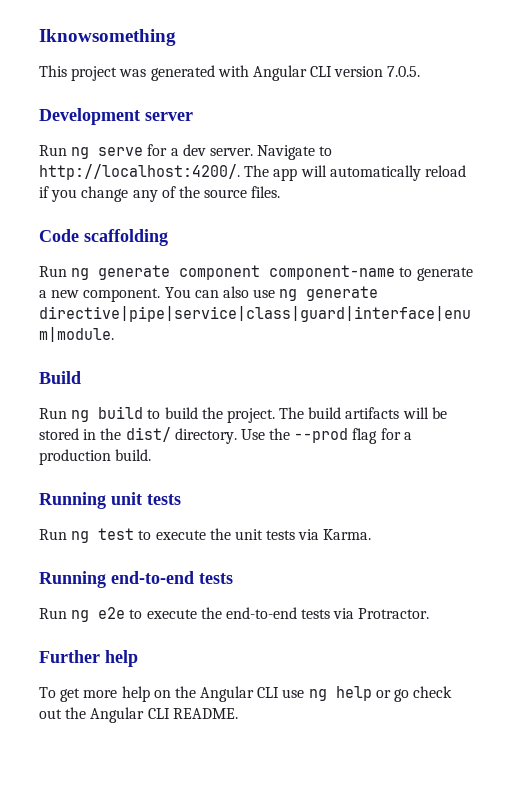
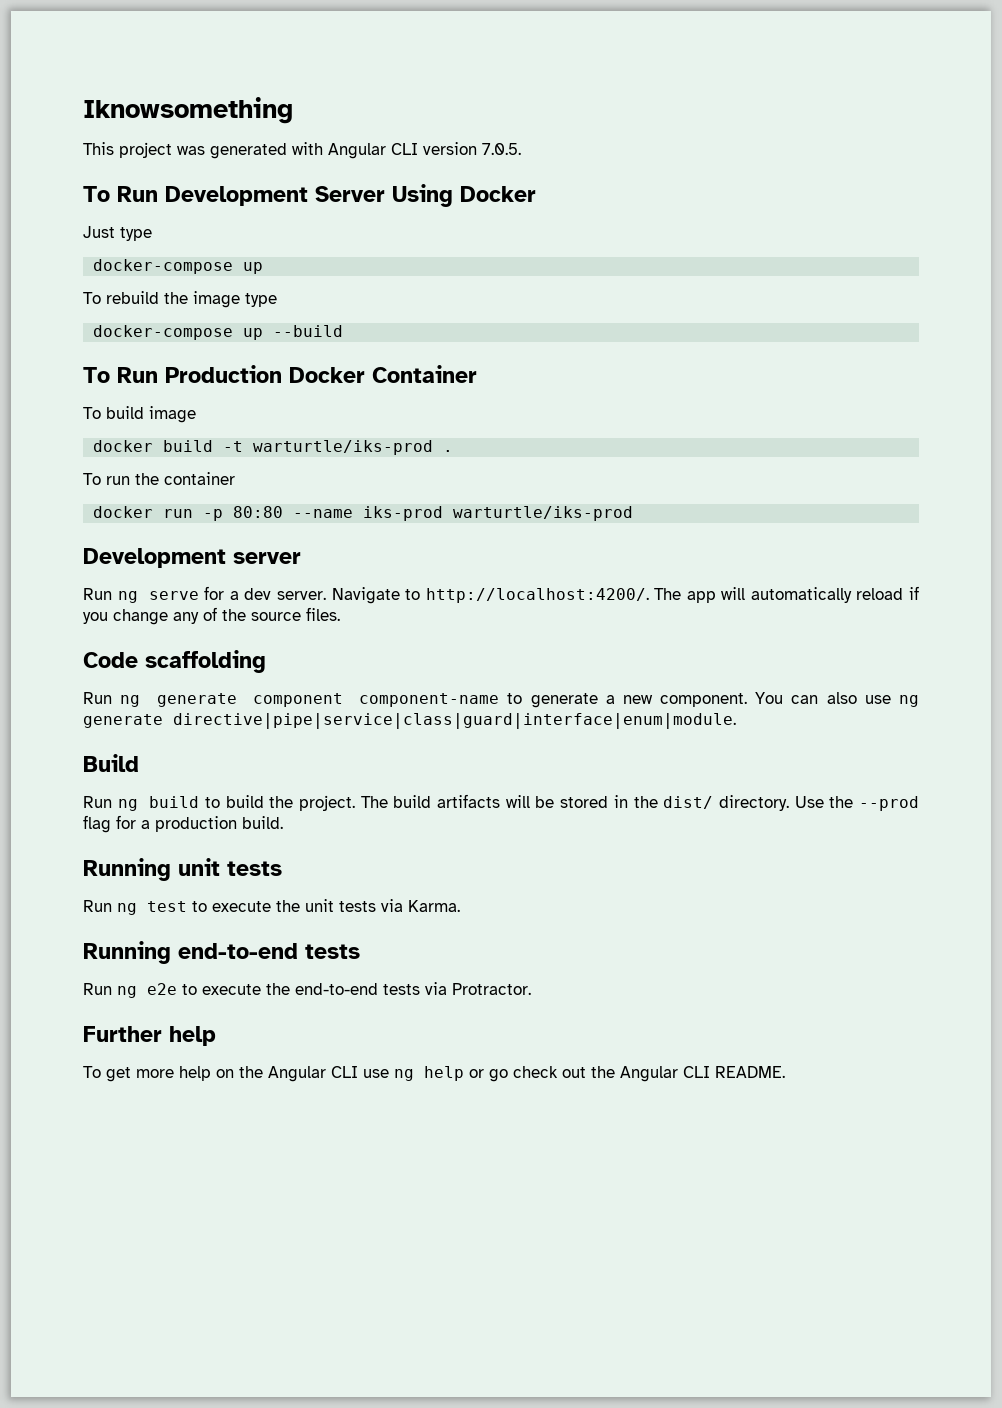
(421, 71) none -> [83,184,536,207] [83,226,152,241] [93,259,264,274] [83,291,277,308] [93,325,344,340] [83,365,477,383] [83,406,196,423] [93,440,454,455] [83,472,235,485] [93,506,634,521] // To Run Development Server Using Docker // Just type // docker-compose up // To rebuild the image type // docker-compose up --build // To Run Production Docker Container // To build image // docker build -t warturtle/iks-prod . // To run the container // docker run -p 80:80 --name iks-prod warturtle/iks-prod

